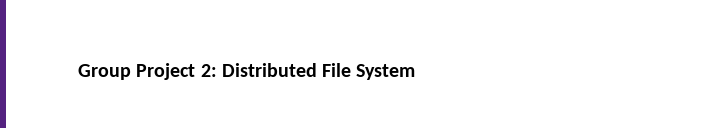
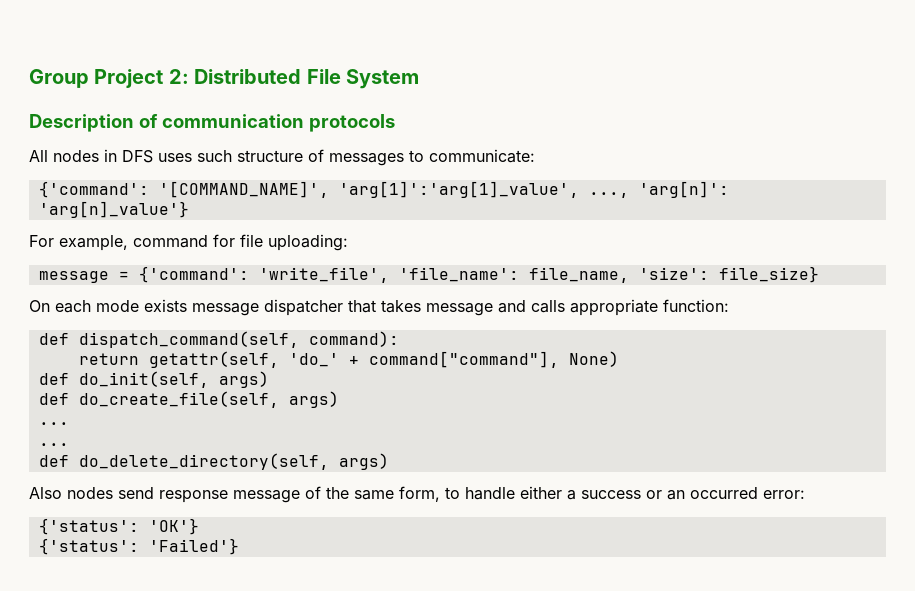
(416, 72) none -> [29,114,395,132] [29,149,535,166] [38,181,729,198] [38,201,189,218] [29,234,348,251] [38,266,819,283] [29,299,729,316] [38,331,399,348] [78,351,619,368] [38,371,269,388] [38,391,339,408] [38,422,69,425] [38,443,69,446] [38,453,389,470] [29,486,805,503] [38,518,199,535] [38,538,239,555] // Description of communication protocols // All nodes in DFS uses such structure of messages to communicate: // {'command': '[COMMAND_NAME]', 'arg[1]':'arg[1]_value', ..., 'arg[n]': 'arg[n]_value'} // For example, command for file uploading: // message = {'command': 'write_file', 'file_name': file_name, 'size': file_size} // On each mode exists message dispatcher that takes message and calls appropriate function: // def dispatch_command(self, command): // return getattr(self, 'do_' + command["command"], None) // def do_init(self, args) // def do_create_file(self, args) // ... // ... // def do_delete_directory(self, args) // Also nodes send response message of the same form, to handle either a success or an occurred error: // {'status': 'OK'} // {'status': 'Failed'}

